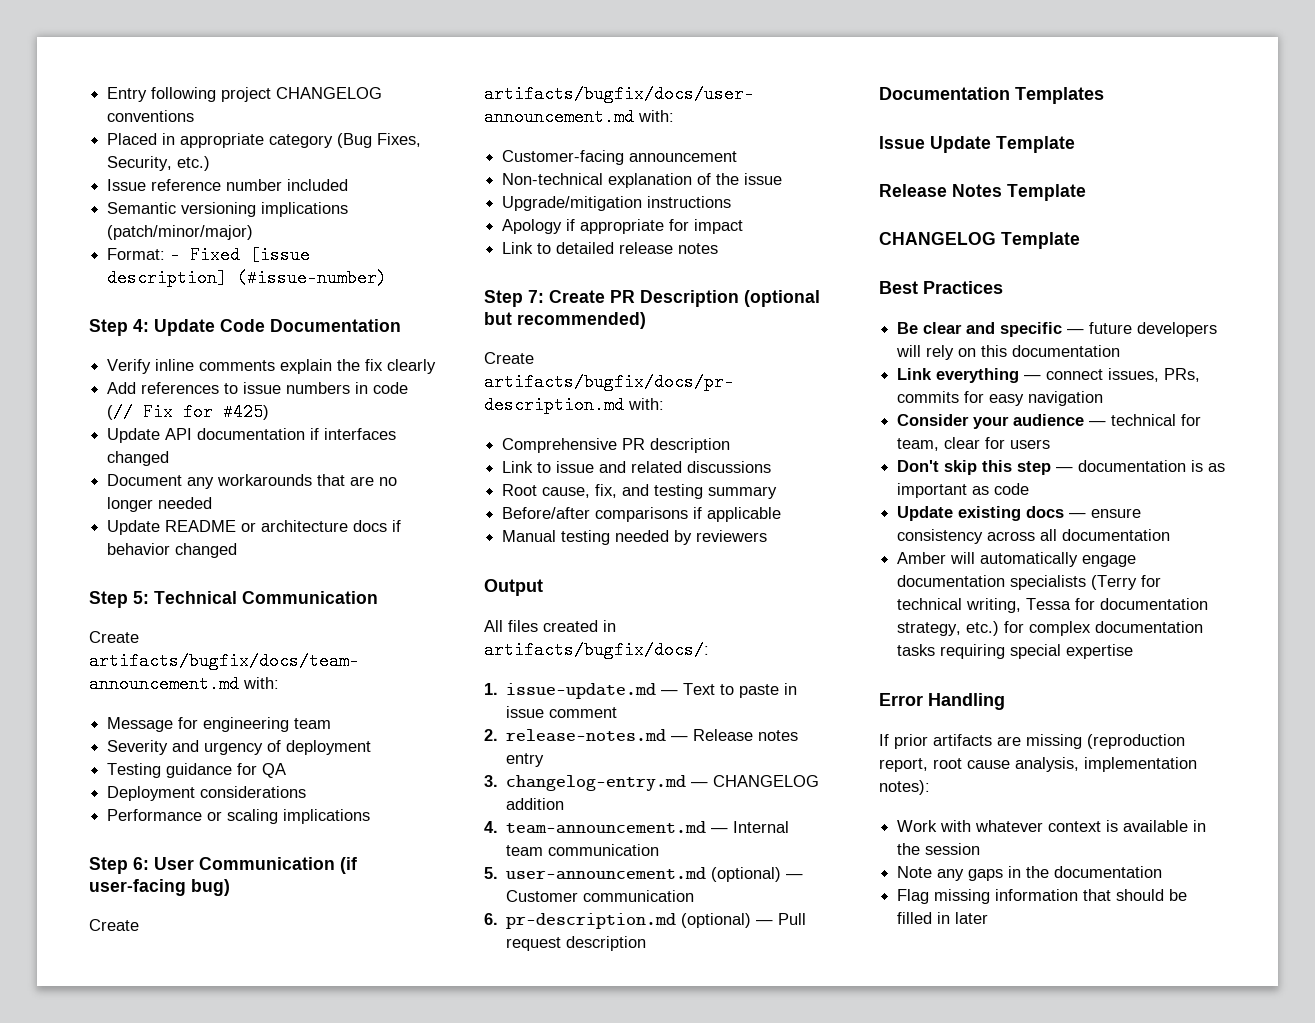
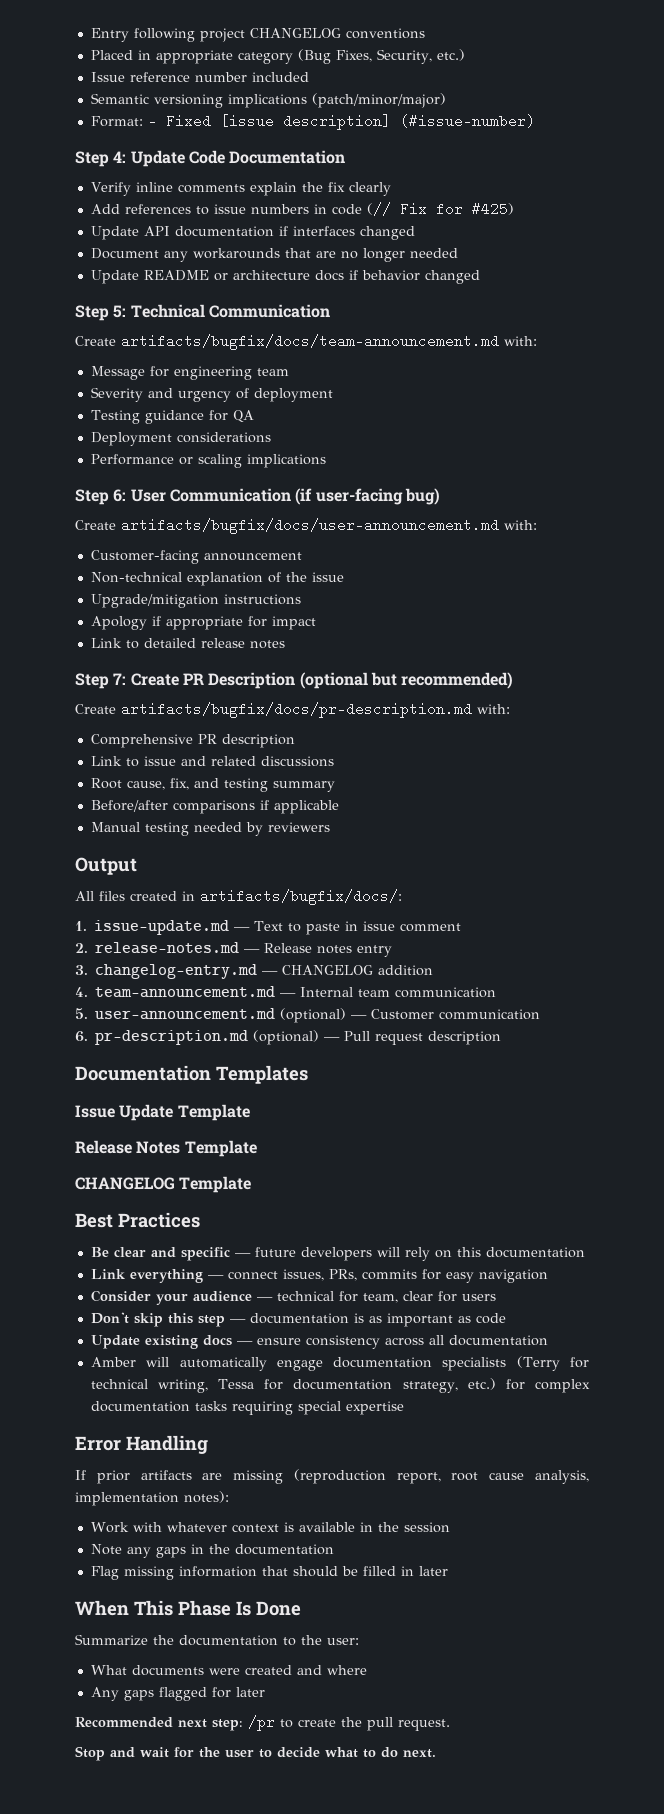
(989, 918) none -> [75,1600,301,1616] [75,1634,359,1646] [90,1665,367,1676] [90,1687,265,1701] [75,1715,450,1731] [75,1746,436,1761] // When This Phase Is Done // Summarize the documentation to the user: // What documents were created and where // Any gaps flagged for later // Recommended next step: /pr to create the pull request. // Stop and wait for the user to decide what to do next.

